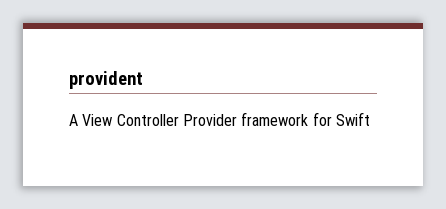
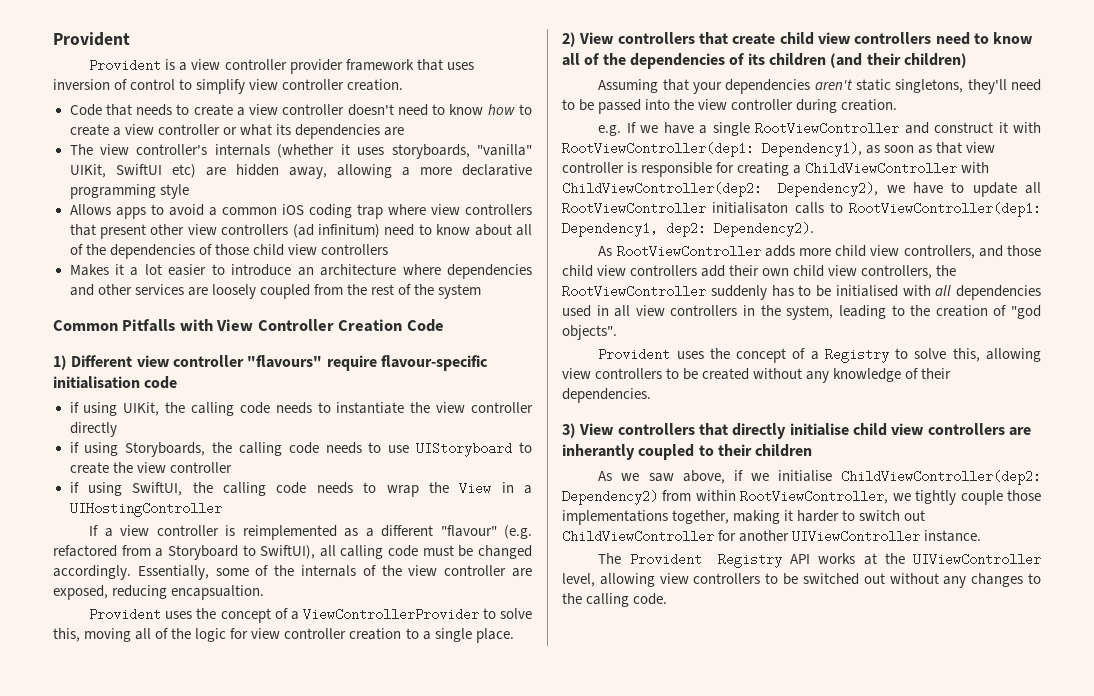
[69,71,143,89] [69,112,370,126] provident // A View Controller Provider framework for Swift -> [53,32,130,46] [89,59,474,74] [53,79,404,94] [69,104,532,116] [69,124,404,139] [69,144,532,159] [69,164,532,179] [69,184,189,199] [69,204,533,219] [69,224,533,239] [69,244,388,259] [69,264,532,279] [69,284,482,299] [53,319,444,332] [53,355,488,371] [53,376,178,389] [69,402,534,416] [69,422,117,437] [69,442,533,457] [69,462,232,474] [69,482,532,497] [69,502,222,517] [89,525,532,540] [53,545,532,560] [53,565,533,580] [53,585,265,600] [89,608,532,623] [53,628,514,643] [562,32,1034,47] [562,53,967,69] [598,79,1041,94] [562,99,898,114] [598,122,1041,136] [562,142,996,157] [562,162,990,177] [562,182,1041,197] [562,202,1041,217] [562,222,814,237] [598,245,1042,259] [562,265,957,279] [562,285,1041,300] [562,305,1041,320] [562,325,617,340] [598,348,1041,363] [562,368,952,383] [562,388,651,403] [562,423,1031,439] [562,444,813,460] [598,470,1041,485] [562,490,1041,505] [562,510,926,525] [562,530,982,543] [598,553,1041,568] [562,573,1041,588] [562,593,668,607] Provident // Provident is a view controller provider framework that uses inversion of control to simplify view controller creation. // Code that needs to create a view controller doesn't need to know how to create a view controller or what its dependencies are // The view controller's internals (whether it uses storyboards, "vanilla" UIKit, SwiftUI etc) are hidden away, allowing a more declarative programming style // Allows apps to avoid a common iOS coding trap where view controllers that present other view controllers (ad infinitum) need to know about all of the dependencies of those child view controllers // Makes it a lot easier to introduce an architecture where dependencies and other services are loosely coupled from the rest of the system // Common Pitfalls with View Controller Creation Code // 1) Different view controller "flavours" require flavour-specific initialisation code // if using UIKit, the calling code needs to instantiate the view controller directly // if using Storyboards, the calling code needs to use UIStoryboard to create the view controller // if using SwiftUI, the calling code needs to wrap the View in a UIHostingController // If a view controller is reimplemented as a different "flavour" (e.g. refactored from a Storyboard to SwiftUI), all calling code must be changed accordingly. Essentially, some of the internals of the view controller are exposed, reducing encapsualtion. // Provident uses the concept of a ViewControllerProvider to solve this, moving all of the logic for view controller creation to a single place. // 2) View controllers that create child view controllers need to know all of the dependencies of its children (and their children) // Assuming that your dependencies aren't static singletons, they'll need to be passed into the view controller during creation. // e.g. If we have a single RootViewController and construct it with RootViewController(dep1: Dependency1), as soon as that view controller is responsible for creating a ChildViewController with ChildViewController(dep2: Dependency2), we have to update all RootViewController initialisaton calls to RootViewController(dep1: Dependency1, dep2: Dependency2). // As RootViewController adds more child view controllers, and those child view controllers add their own child view controllers, the RootViewController suddenly has to be initialised with all dependencies used in all view controllers in the system, leading to the creation of "god objects". // Provident uses the concept of a Registry to solve this, allowing view controllers to be created without any knowledge of their dependencies. // 3) View controllers that directly initialise child view controllers are inherantly coupled to their children // As we saw above, if we initialise ChildViewController(dep2: Dependency2) from within RootViewController, we tightly couple those implementations together, making it harder to switch out ChildViewController for another UIViewController instance. // The Provident Registry API works at the UIViewController level, allowing view controllers to be switched out without any changes to the calling code.

